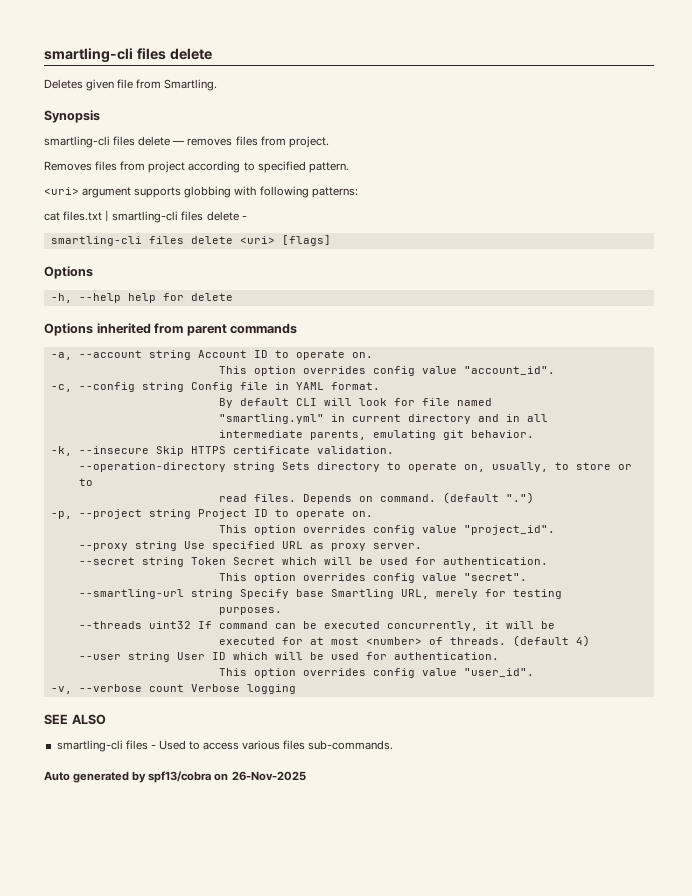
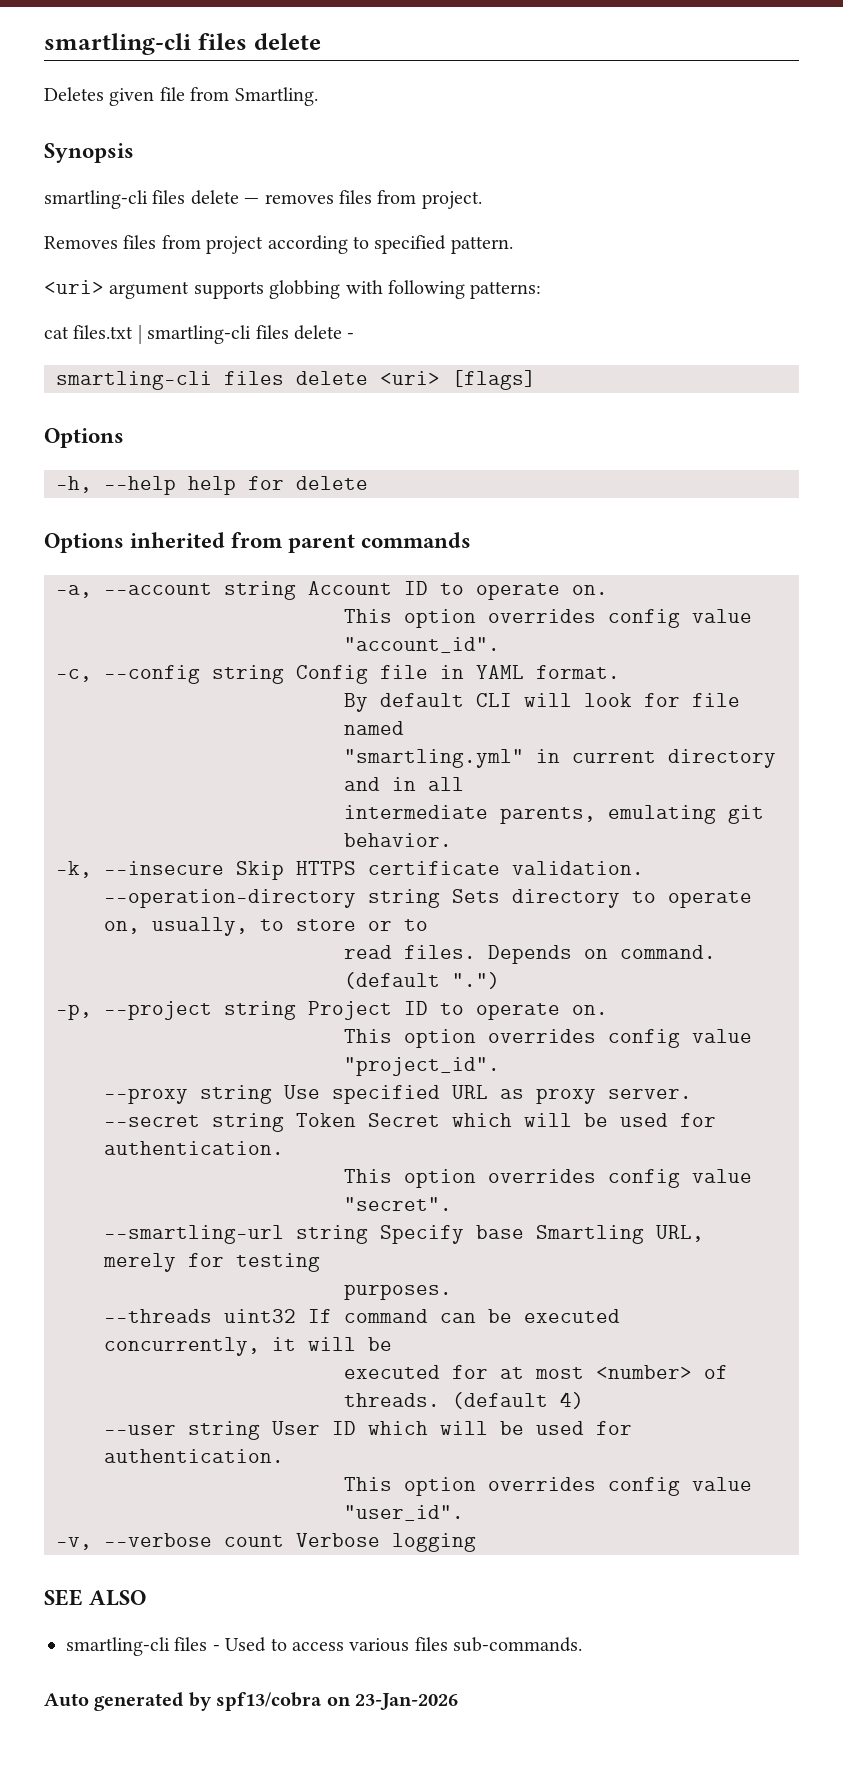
[231,771,306,781] 26-Nov-2025 -> [355,1693,458,1710] 23-Jan-2026

